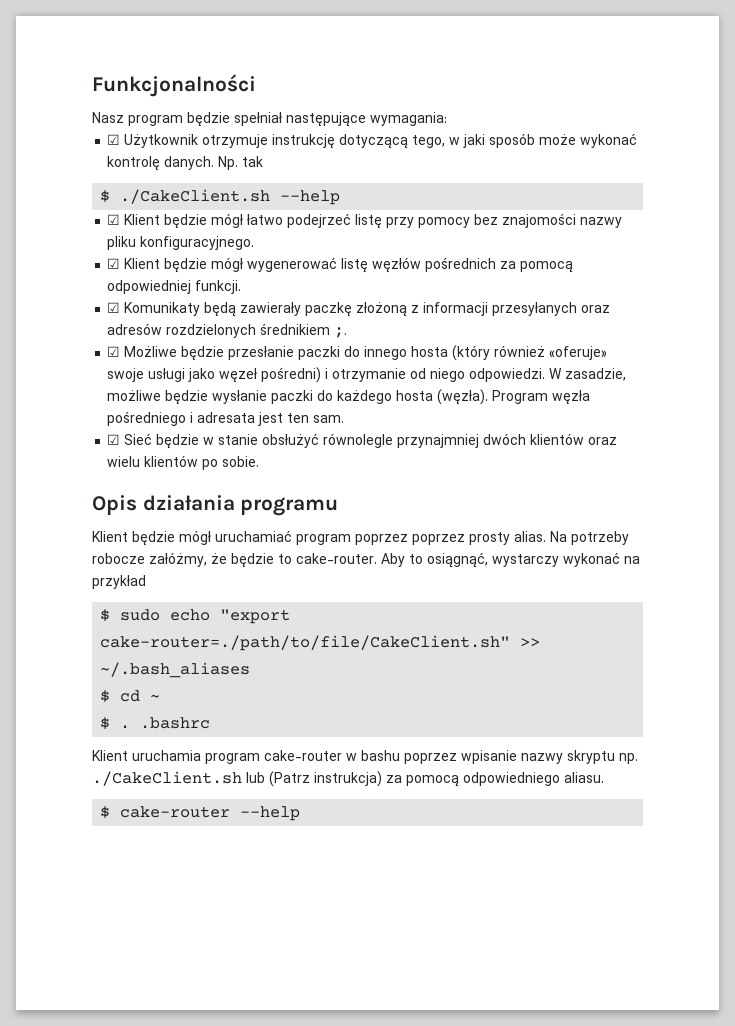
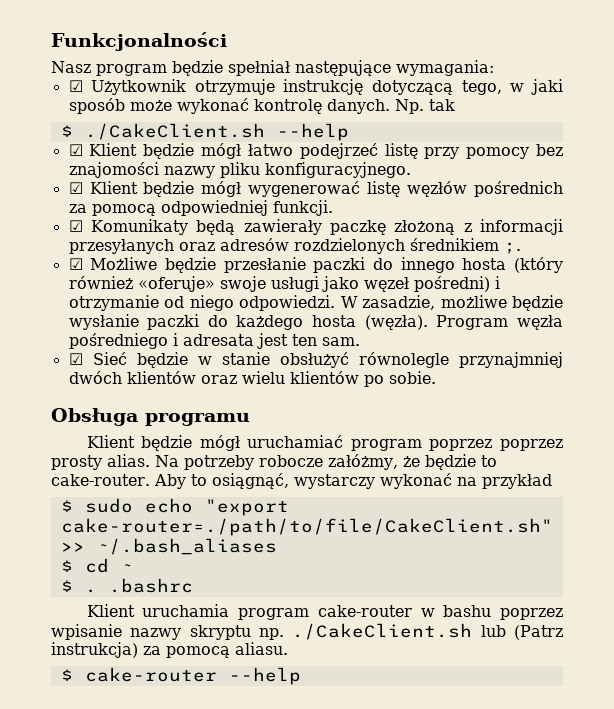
[92,495,235,515] Opis działania -> [51,408,138,426] Obsługa
[463,772,560,786] odpowiedniego -> (230, 652) none

